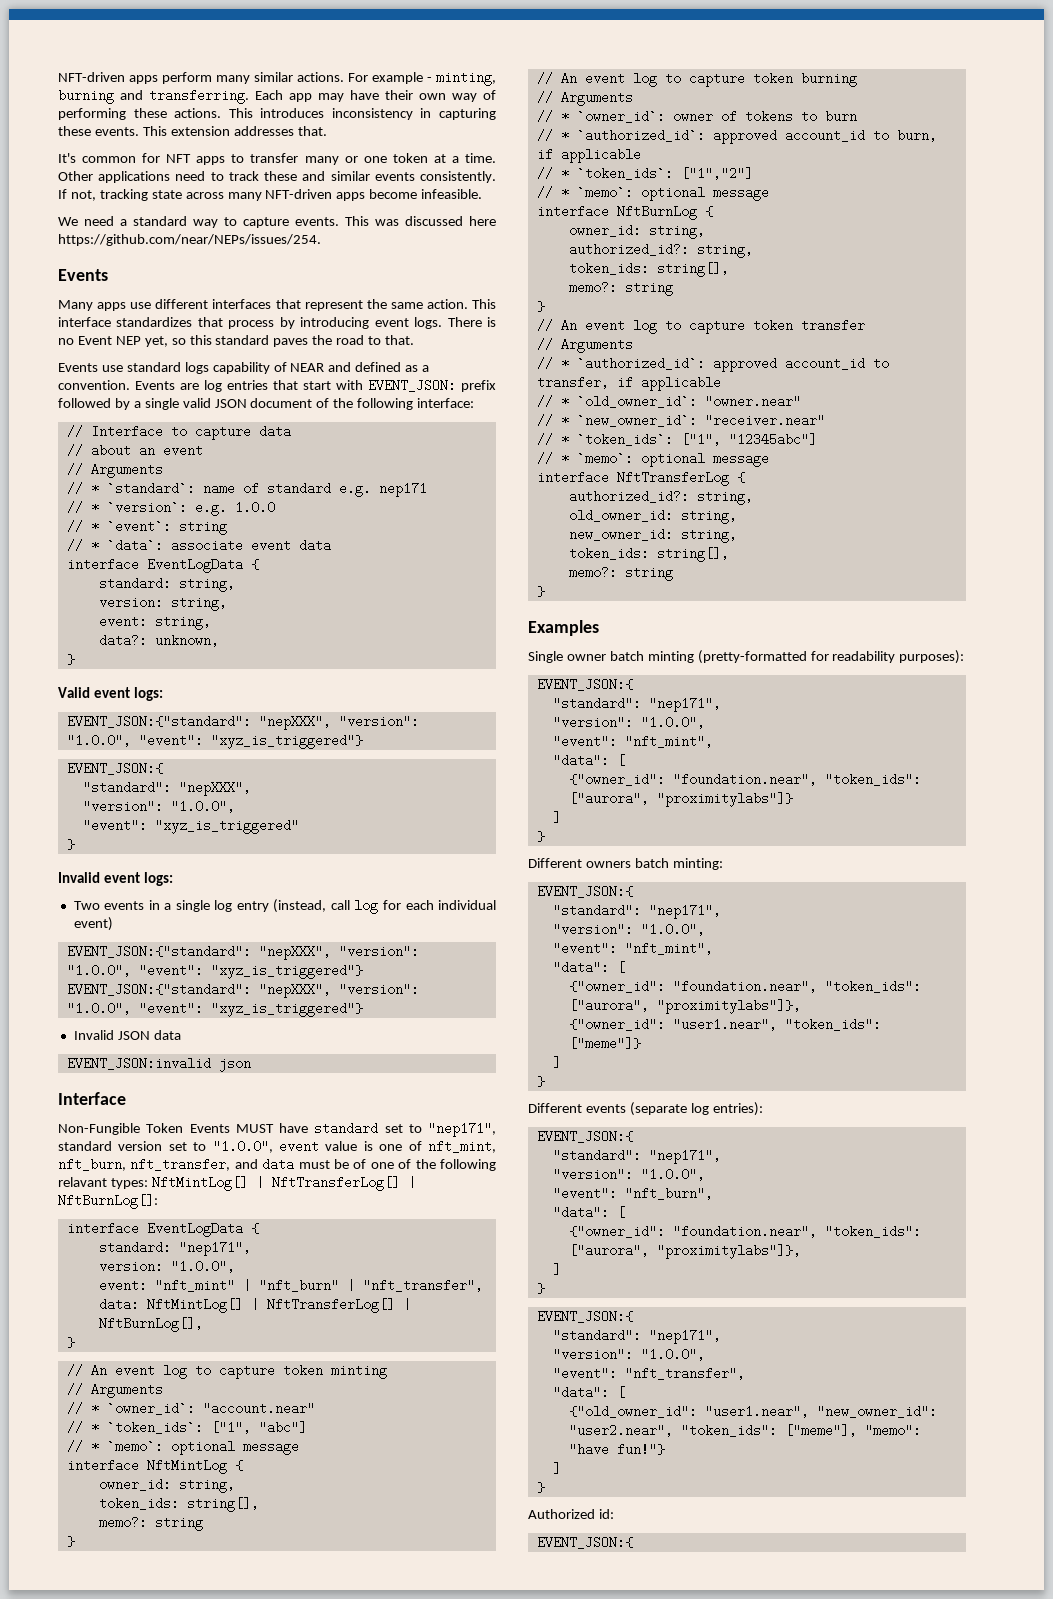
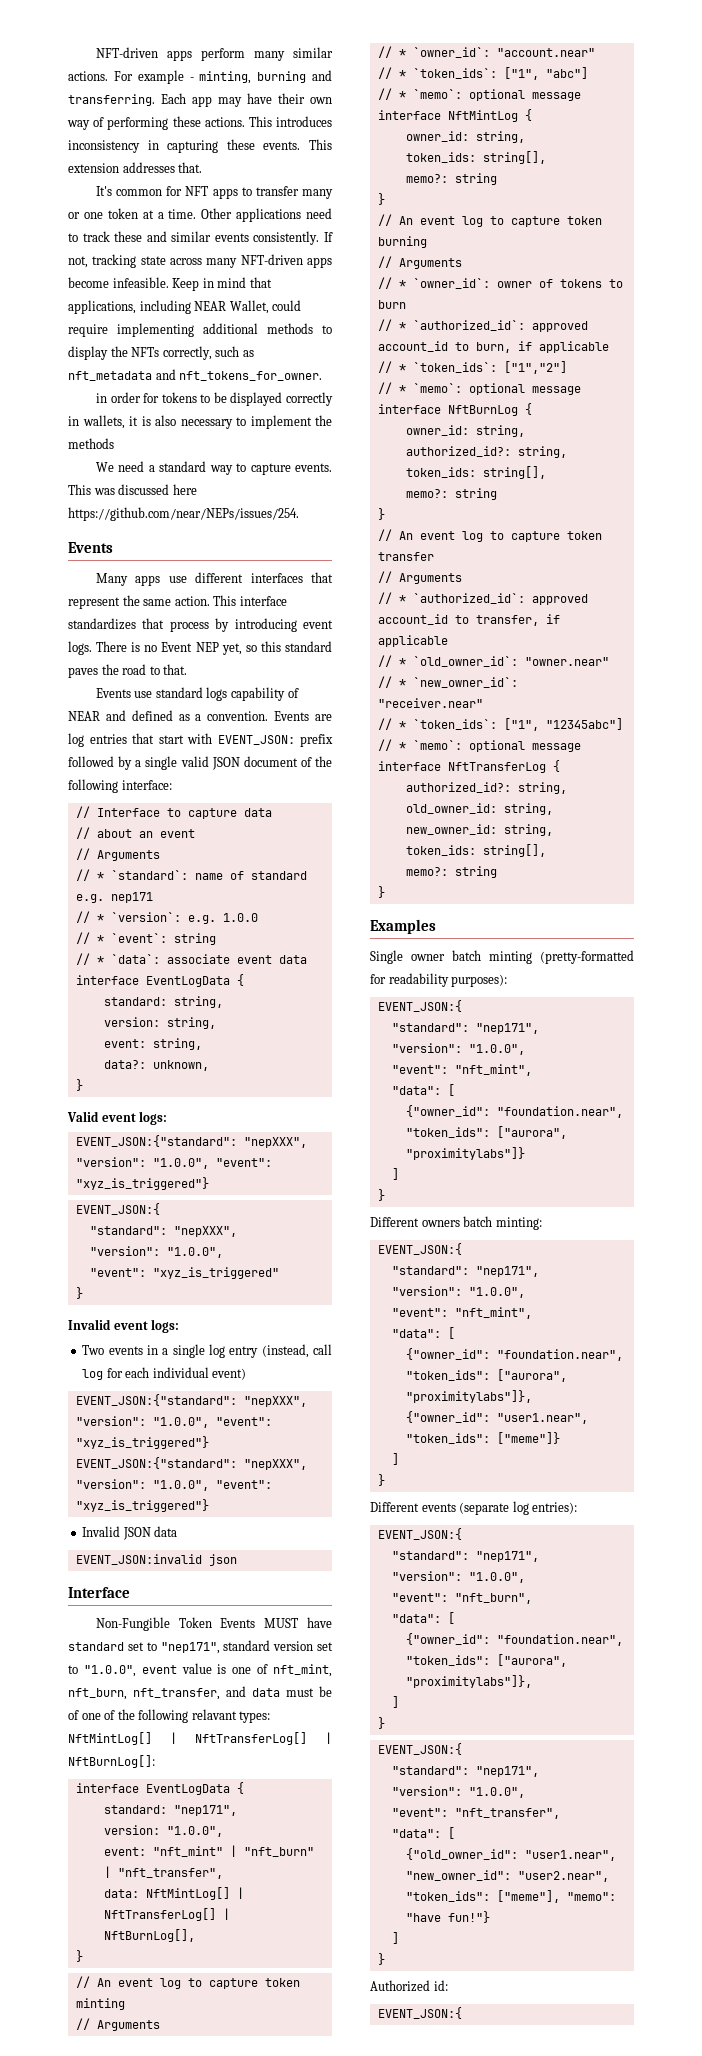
(483, 194) none -> [172,277,272,291] [68,300,302,314] [68,323,332,337] [68,346,254,360] [68,369,323,381] [95,392,333,406] [68,415,332,429] [68,438,114,449] Keep in mind that applications, including NEAR Wallet, could require implementing additional methods to display the NFTs correctly, such as nft_metadata and nft_tokens_for_owner. // in order for tokens to be displayed correctly in wallets, it is also necessary to implement the methods

